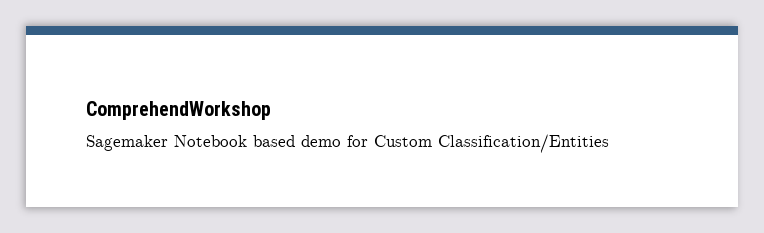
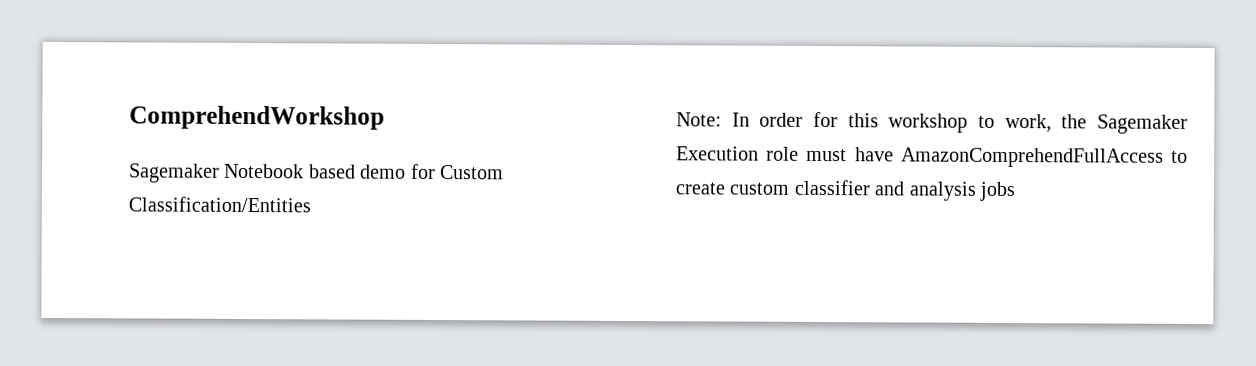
(609, 143) none -> [676,111,1188,134] [676,146,1188,168] [675,179,1016,202] // Note: In order for this workshop to work, the Sagemaker Execution role must have AmazonComprehendFullAccess to create custom classifier and analysis jobs

